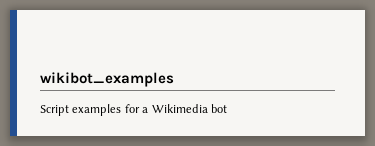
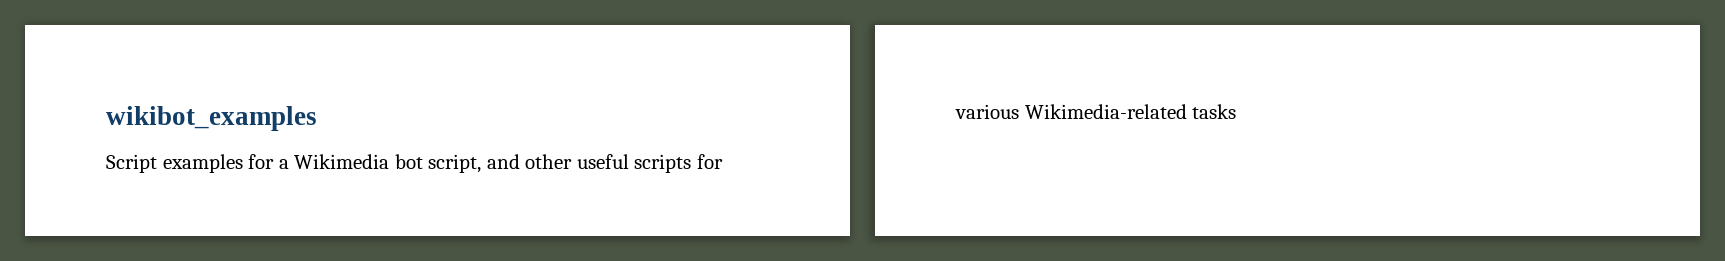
(227, 108) none -> [428,154,723,173] [955,104,1237,119] script, and other useful scripts for various Wikimedia-related tasks

